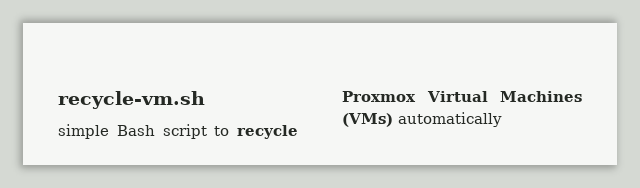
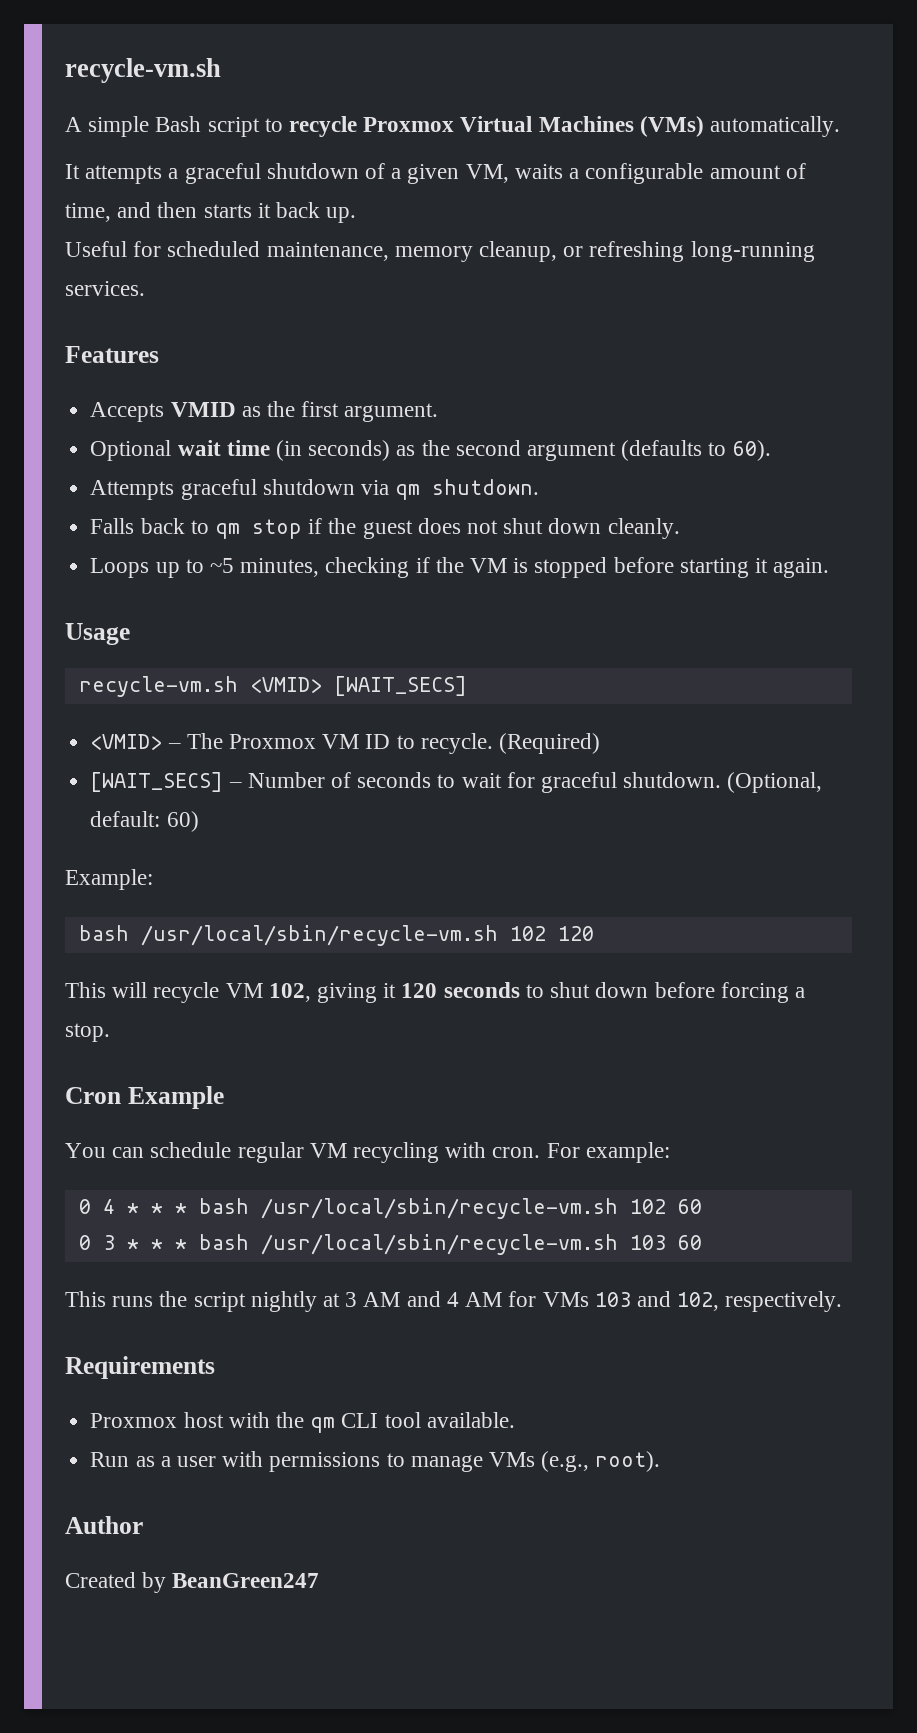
(205, 100) none -> [65,117,82,132] A
[398,112,502,127] automatically -> [710,116,841,137] [65,163,806,184] [65,202,357,223] [65,241,815,262] [65,281,145,296] [65,346,159,363] [90,401,439,422] [90,440,771,461] [90,479,540,500] [90,518,680,539] [90,557,830,578] [65,623,130,645] [78,676,467,697] [90,733,600,754] [90,772,823,793] [90,811,199,832] [65,869,153,890] [78,925,594,946] [65,982,805,1003] [65,1023,110,1042] [65,1086,224,1109] [65,1142,670,1163] [78,1198,702,1219] [78,1234,702,1255] [65,1291,843,1312] [65,1356,215,1379] [90,1412,515,1433] [90,1451,661,1472] [65,1516,143,1534] [65,1572,320,1593] automatically. // It attempts a graceful shutdown of a given VM, waits a configurable amount of time, and then starts it back up. // Useful for scheduled maintenance, memory cleanup, or refreshing long-running services. // Features // Accepts VMID as the first argument. // Optional wait time (in seconds) as the second argument (defaults to 60). // Attempts graceful shutdown via qm shutdown. // Falls back to qm stop if the guest does not shut down cleanly. // Loops up to ~5 minutes, checking if the VM is stopped before starting it again. // Usage // recycle-vm.sh <VMID> [WAIT_SECS] // <VMID> – The Proxmox VM ID to recycle. (Required) // [WAIT_SECS] – Number of seconds to wait for graceful shutdown. (Optional, default: 60) // Example: // bash /usr/local/sbin/recycle-vm.sh 102 120 // This will recycle VM 102, giving it 120 seconds to shut down before forcing a stop. // Cron Example // You can schedule regular VM recycling with cron. For example: // 0 4 * * * bash /usr/local/sbin/recycle-vm.sh 102 60 // 0 3 * * * bash /usr/local/sbin/recycle-vm.sh 103 60 // This runs the script nightly at 3 AM and 4 AM for VMs 103 and 102, respectively. // Requirements // Proxmox host with the qm CLI tool available. // Run as a user with permissions to manage VMs (e.g., root). // Author // Created by BeanGreen247

